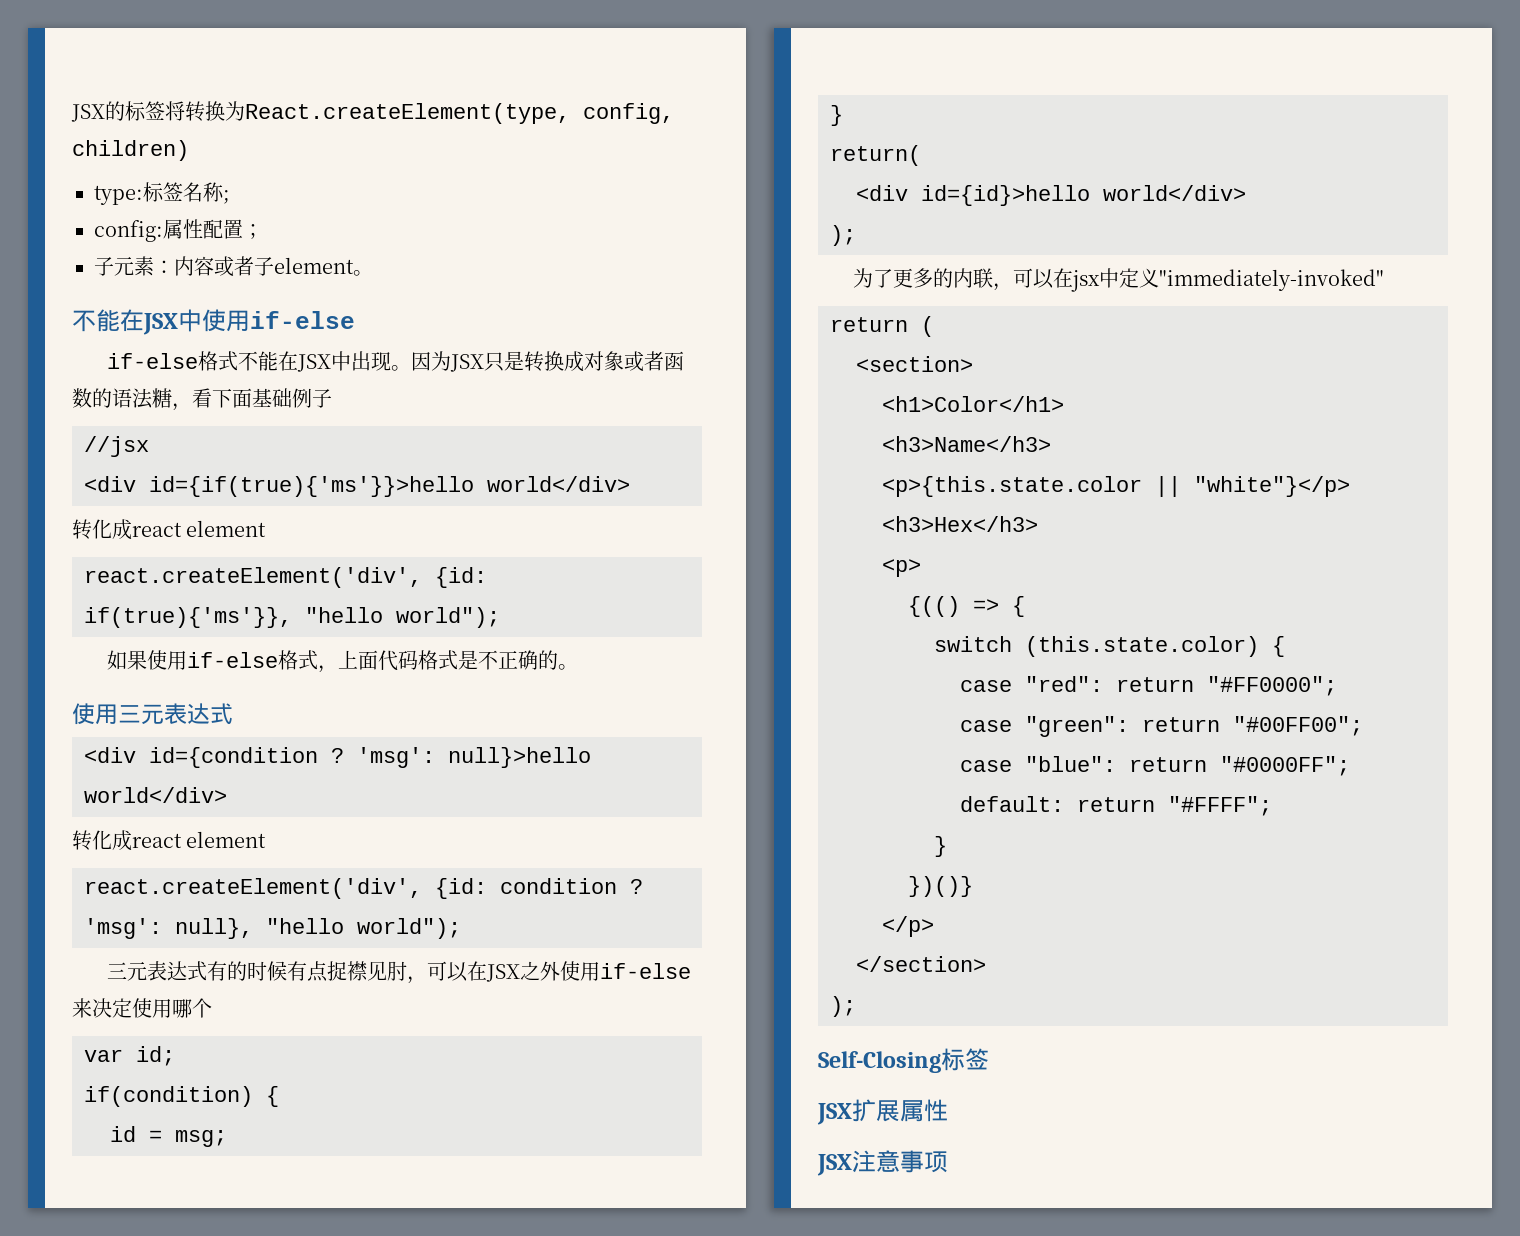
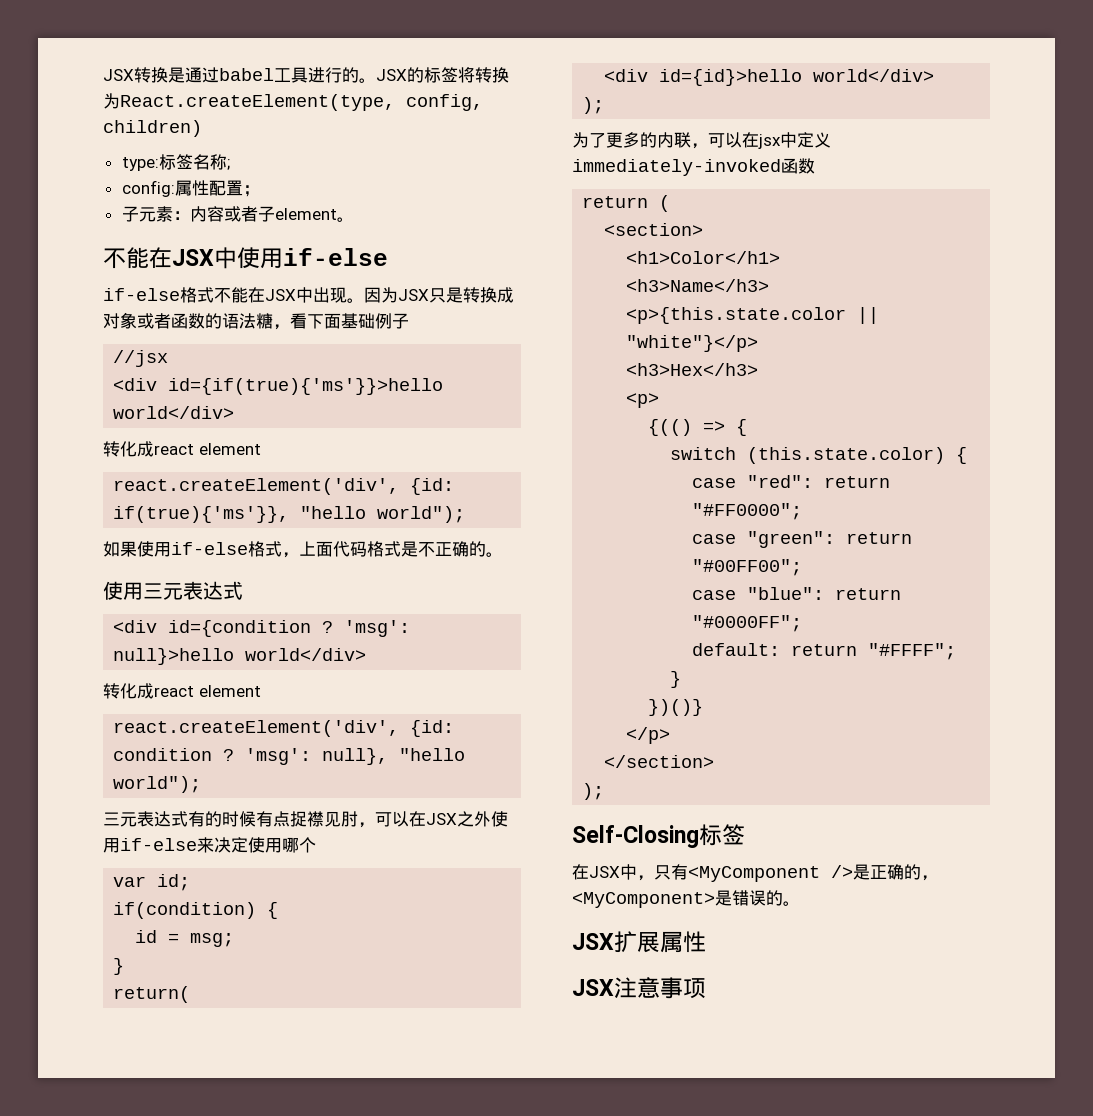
[71,104,105,122] JSX -> [103,67,407,83] JSX转换是通过babel工具进行的。JSX
[1159,269,1385,291] "immediately-invoked" -> [572,158,815,176] immediately-invoked函数
(989, 1059) none -> [572,864,938,882] [572,890,800,908] // 在JSX中，只有<MyComponent />是正确的，<MyComponent>是错误的。

